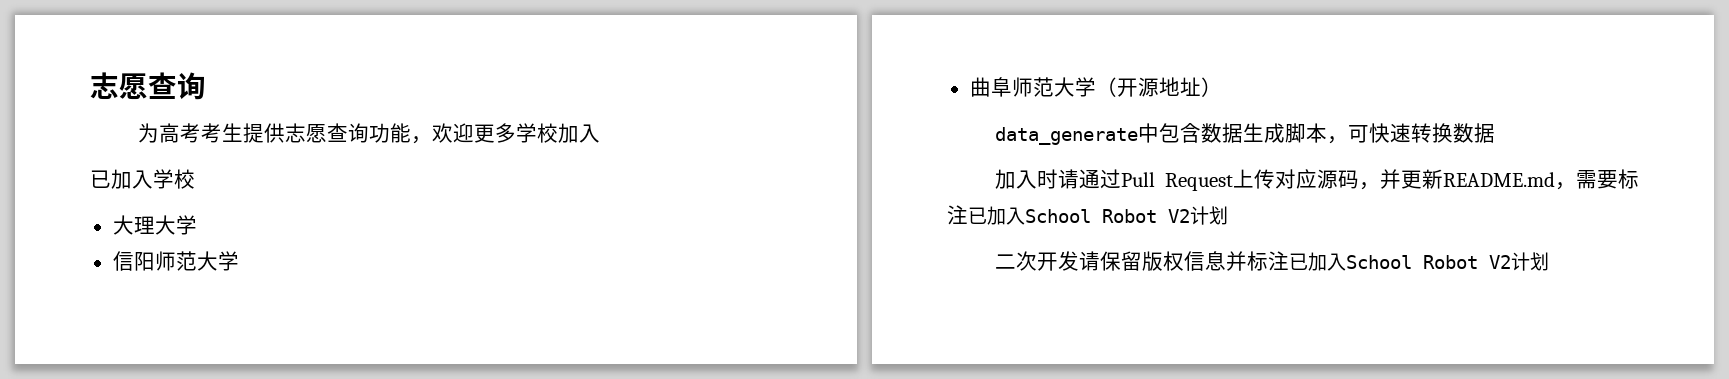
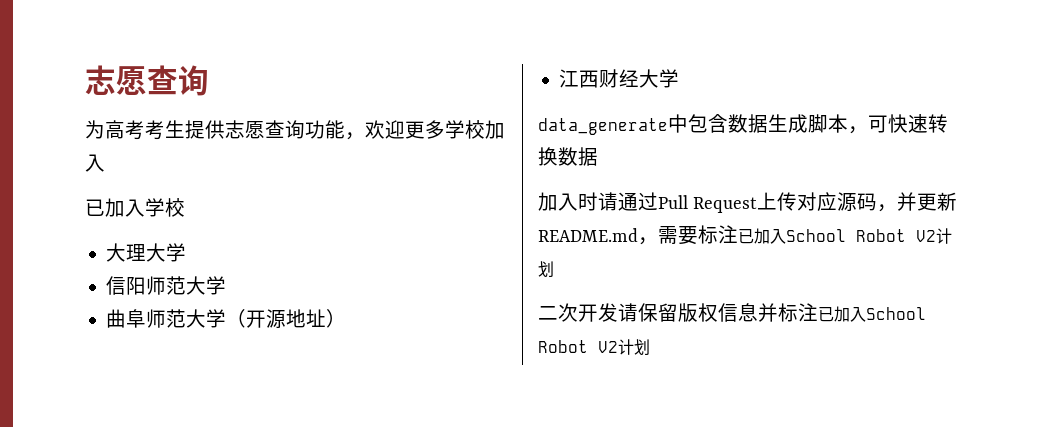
(1222, 87) none -> [559,69,680,88] // 江西财经大学

